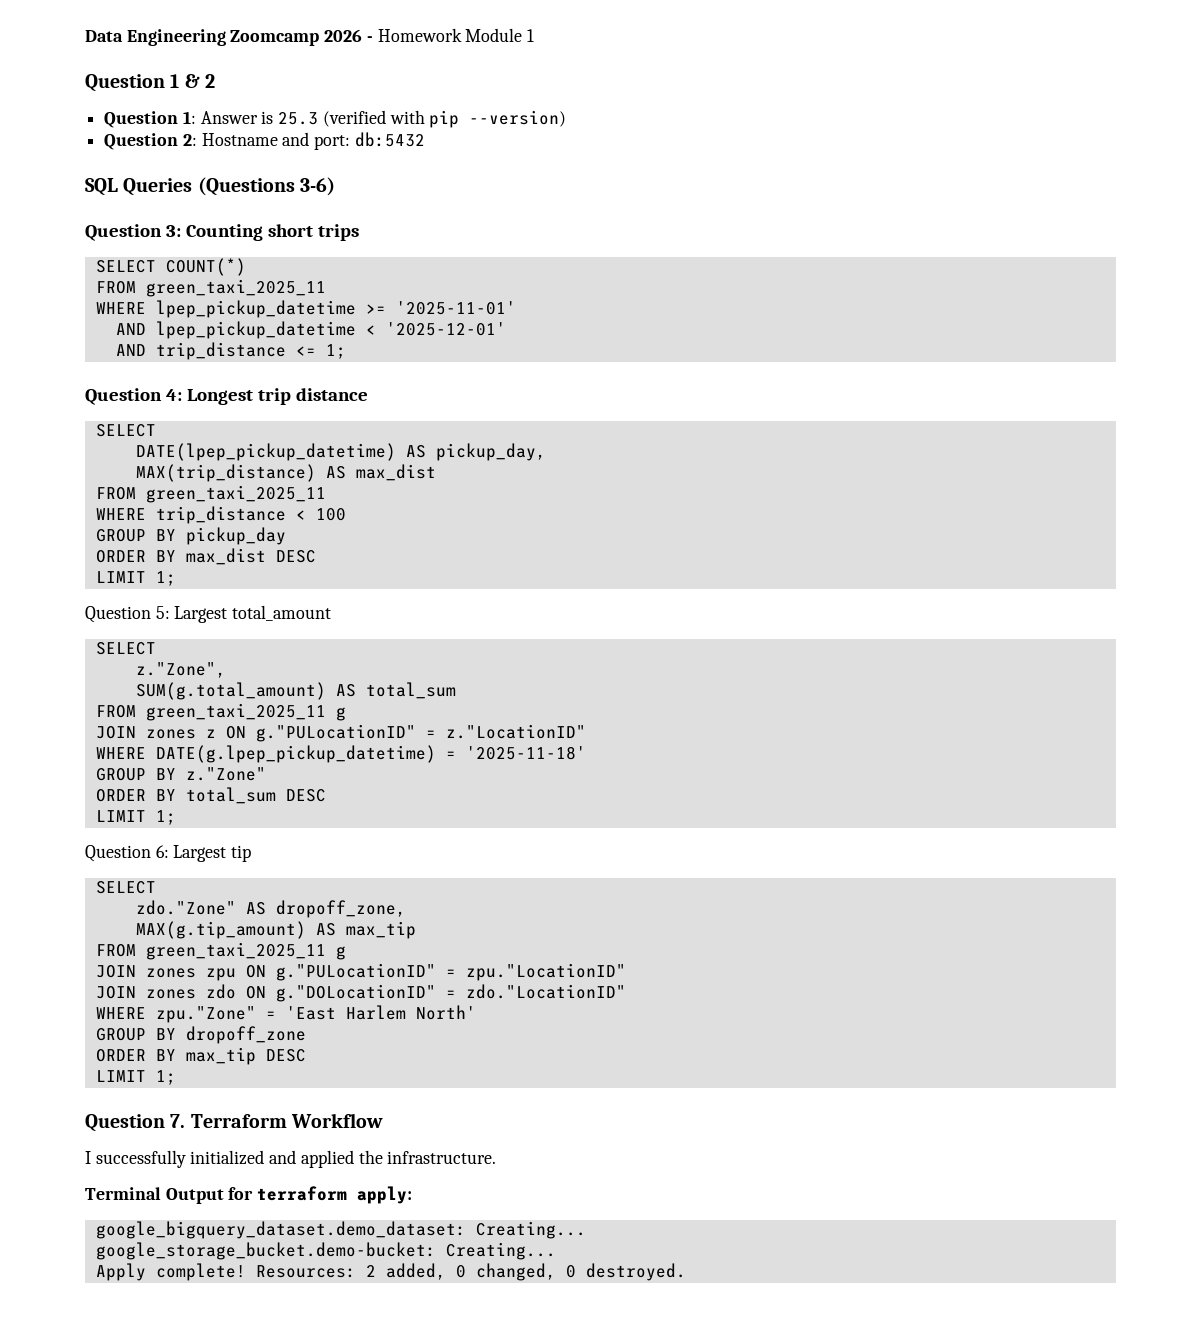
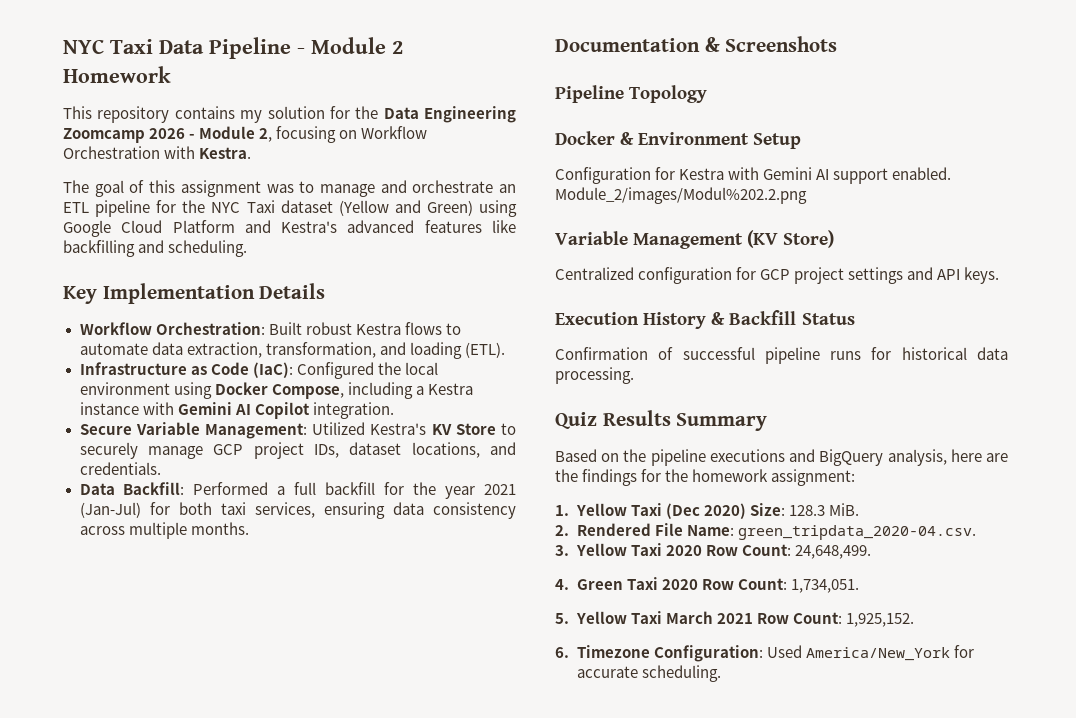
(85, 36) none -> [63,37,403,59] [63,66,171,83] [63,106,379,123] NYC Taxi Data Pipeline - Module 2 Homework // This repository contains my solution for the
[377,28,535,42] [85,74,215,92] [104,110,567,128] [104,132,425,150] [85,177,335,196] [85,224,359,241] [95,258,246,276] [95,279,326,297] [95,300,516,318] [115,321,506,339] [115,342,346,360] [85,388,368,405] [95,424,156,437] [135,443,546,461] [135,464,436,482] [95,485,326,503] [95,506,346,524] [95,527,286,545] [95,548,316,565] [95,571,176,586] [85,605,332,623] [95,642,156,655] [135,662,226,678] [135,682,456,700] [95,703,346,721] [95,724,586,742] [95,745,586,763] [95,767,266,781] [95,787,326,804] [95,810,176,825] [85,845,252,862] [95,881,156,894] [135,900,406,918] [135,921,416,939] [95,942,346,960] [95,963,626,981] [95,984,626,1002] [95,1005,476,1023] [95,1026,306,1044] [95,1047,306,1065] [95,1070,176,1085] [85,1113,383,1132] [85,1150,497,1168] [85,1186,413,1204] [95,1221,586,1239] [95,1242,556,1260] [95,1263,686,1281] Homework Module 1 // Question 1 & 2 // Question 1: Answer is 25.3 (verified with pip --version) // Question 2: Hostname and port: db:5432 // SQL Queries (Questions 3-6) // Question 3: Counting short trips // SELECT COUNT(*) // FROM green_taxi_2025_11 // WHERE lpep_pickup_datetime >= '2025-11-01' // AND lpep_pickup_datetime < '2025-12-01' // AND trip_distance <= 1; // Question 4: Longest trip distance // SELECT // DATE(lpep_pickup_datetime) AS pickup_day, // MAX(trip_distance) AS max_dist // FROM green_taxi_2025_11 // WHERE trip_distance < 100 // GROUP BY pickup_day // ORDER BY max_dist DESC // LIMIT 1; // Question 5: Largest total_amount // SELECT // z."Zone", // SUM(g.total_amount) AS total_sum // FROM green_taxi_2025_11 g // JOIN zones z ON g."PULocationID" = z."LocationID" // WHERE DATE(g.lpep_pickup_datetime) = '2025-11-18' // GROUP BY z."Zone" // ORDER BY total_sum DESC // LIMIT 1; // Question 6: Largest tip // SELECT // zdo."Zone" AS dropoff_zone, // MAX(g.tip_amount) AS max_tip // FROM green_taxi_2025_11 g // JOIN zones zpu ON g."PULocationID" = zpu."LocationID" // JOIN zones zdo ON g."DOLocationID" = zdo."LocationID" // WHERE zpu."Zone" = 'East Harlem North' // GROUP BY dropoff_zone // ORDER BY max_tip DESC // LIMIT 1; // Question 7. Terraform Workflow // I successfully initialized and applied the infrastructure. // Terminal Output for terraform apply: // google_bigquery_dataset.demo_dataset: Creating... // google_storage_bucket.demo-bucket: Creating... // Apply complete! Resources: 2 added, 0 changed, 0 destroyed. -> [199,126,428,143] [63,146,252,159] [63,180,516,197] [63,200,517,217] [63,220,516,237] [63,240,248,257] [63,283,326,304] [79,322,461,335] [79,342,505,359] [79,362,438,379] [79,382,473,399] [79,402,394,419] [79,422,516,439] [79,442,517,459] [79,462,161,475] [79,482,516,499] [79,502,516,519] [79,522,249,539] [555,36,838,52] [555,85,708,103] [555,131,802,149] [555,167,952,184] [555,187,807,204] [555,230,835,249] [555,267,1000,284] [555,310,855,329] [555,347,1008,364] [555,367,634,384] [555,410,768,431] [555,449,1008,466] [555,469,856,486] [555,503,859,519] [555,523,976,540] [555,543,871,559] [555,577,859,593] [555,611,914,627] [555,645,974,662] [576,665,721,682] Module 2, focusing on Workflow Orchestration with Kestra. // The goal of this assignment was to manage and orchestrate an ETL pipeline for the NYC Taxi dataset (Yellow and Green) using Google Cloud Platform and Kestra's advanced features like backfilling and scheduling. // Key Implementation Details // Workflow Orchestration: Built robust Kestra flows to automate data extraction, transformation, and loading (ETL). // Infrastructure as Code (IaC): Configured the local environment using Docker Compose, including a Kestra instance with Gemini AI Copilot integration. // Secure Variable Management: Utilized Kestra's KV Store to securely manage GCP project IDs, dataset locations, and credentials. // Data Backfill: Performed a full backfill for the year 2021 (Jan-Jul) for both taxi services, ensuring data consistency across multiple months. // Documentation & Screenshots // Pipeline Topology // Docker & Environment Setup // Configuration for Kestra with Gemini AI support enabled. Module_2/images/Modul%202.2.png // Variable Management (KV Store) // Centralized configuration for GCP project settings and API keys. // Execution History & Backfill Status // Confirmation of successful pipeline runs for historical data processing. // Quiz Results Summary // Based on the pipeline executions and BigQuery analysis, here are the findings for the homework assignment: // 1. Yellow Taxi (Dec 2020) Size: 128.3 MiB. // 2. Rendered File Name: green_tripdata_2020-04.csv. // 3. Yellow Taxi 2020 Row Count: 24,648,499. // 4. Green Taxi 2020 Row Count: 1,734,051. // 5. Yellow Taxi March 2021 Row Count: 1,925,152. // 6. Timezone Configuration: Used America/New_York for accurate scheduling.

